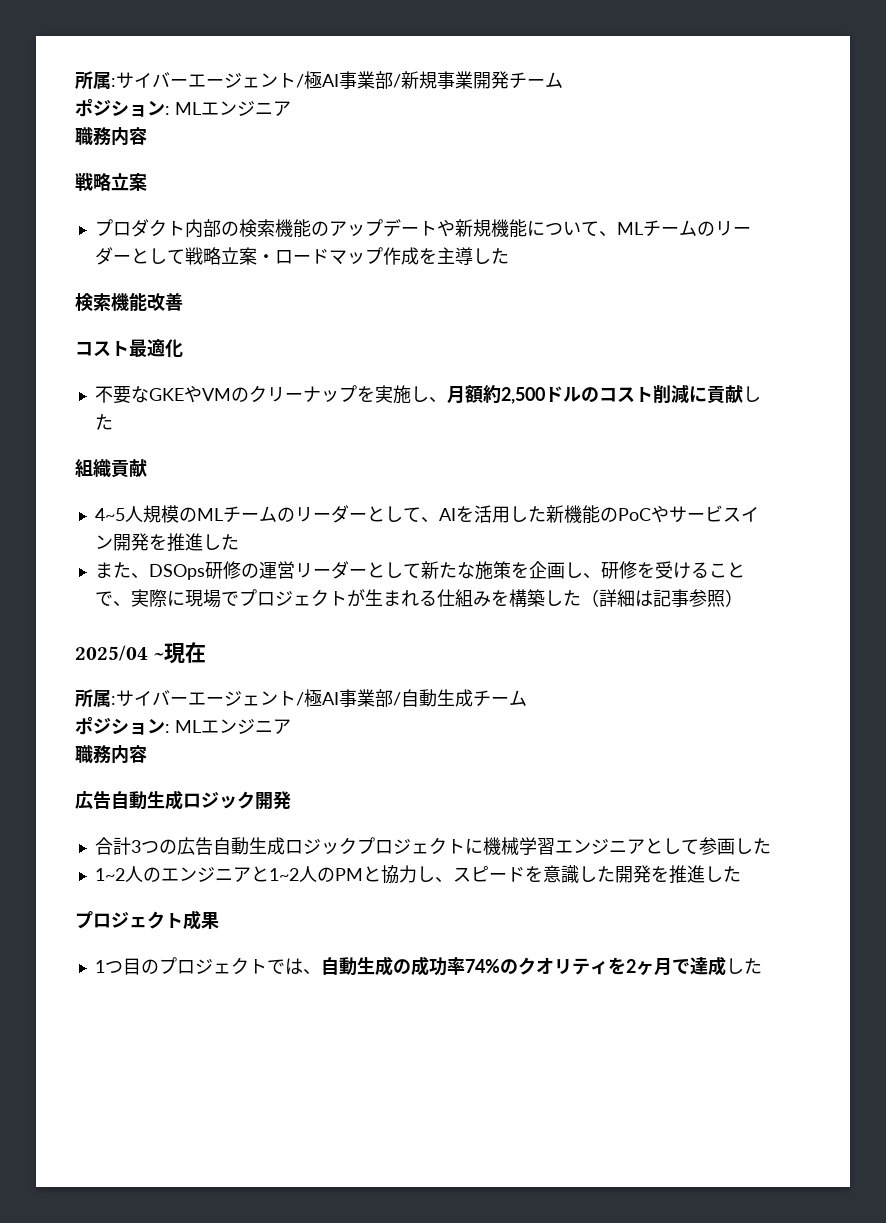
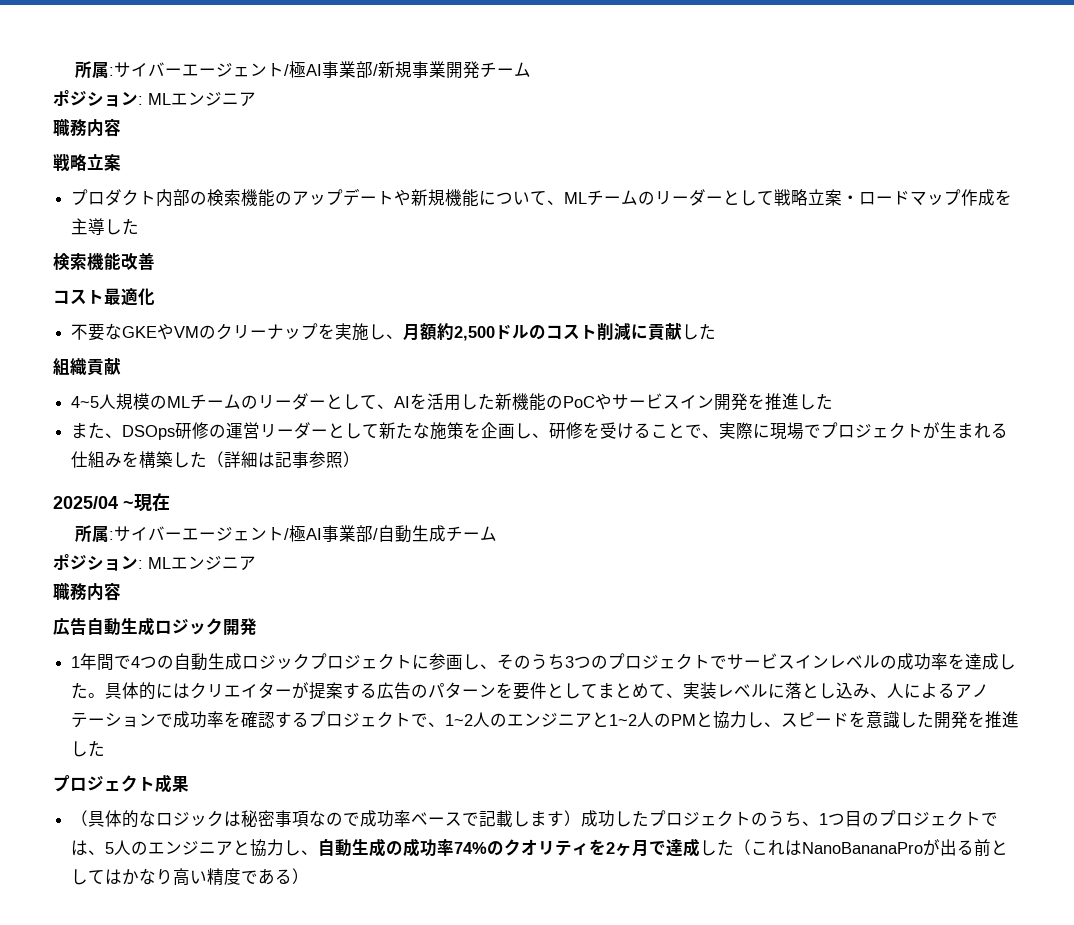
[94,837,213,855] 合計3つの広告 -> [71,653,175,671] 1年間で4つの
[482,837,771,855] 機械学習エンジニアとして参画した // -> [429,653,1017,670] [71,682,990,700] [71,711,446,728] 参画し、そのうち3つのプロジェクトでサービスインレベルの成功率を達成した。具体的にはクリエイターが提案する広告のパターンを要件としてまとめて、実装レベルに落とし込み、人によるアノテーションで成功率を確認するプロジェクトで、
(219, 920) none -> [71,810,820,828] （具体的なロジックは秘密事項なので成功率ベースで記載します）成功したプロジェクトのうち、
(321, 972) none -> [105,839,319,857] 5人のエンジニアと協力し、
(762, 966) none -> [734,839,1009,857] [71,868,310,886] （これはNanoBananaProが出る前としてはかなり高い精度である）

